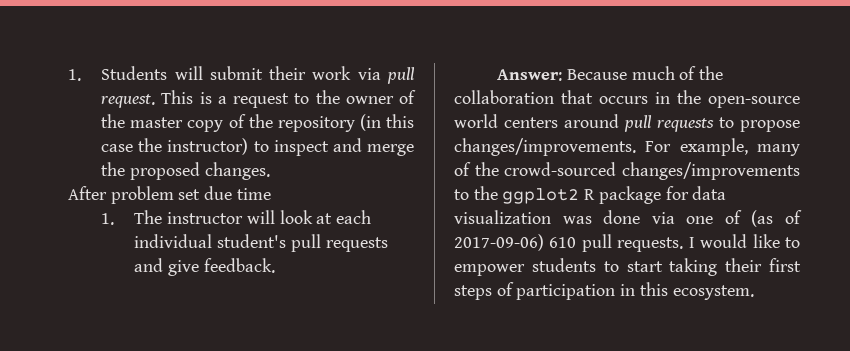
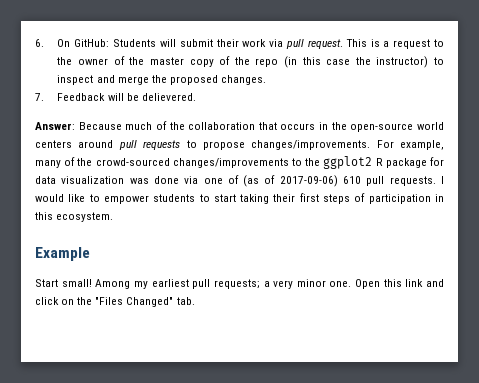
[68,69,81,81] 1. -> [35,39,110,47] 6. On GitHub:
[277,116,355,132] repository -> [255,58,279,67] repo
[68,186,271,204] [101,210,372,225] [134,234,388,252] [134,258,275,276] After problem set due time // 1. The instructor will look at each individual student's pull requests and give feedback. -> [35,93,196,101] 7. Feedback will be delievered.
(754, 292) none -> [35,247,90,261] [35,279,445,289] [35,297,195,307] // Example // Start small! Among my earliest pull requests; a very minor one. Open this link and click on the "Files Changed" tab.

